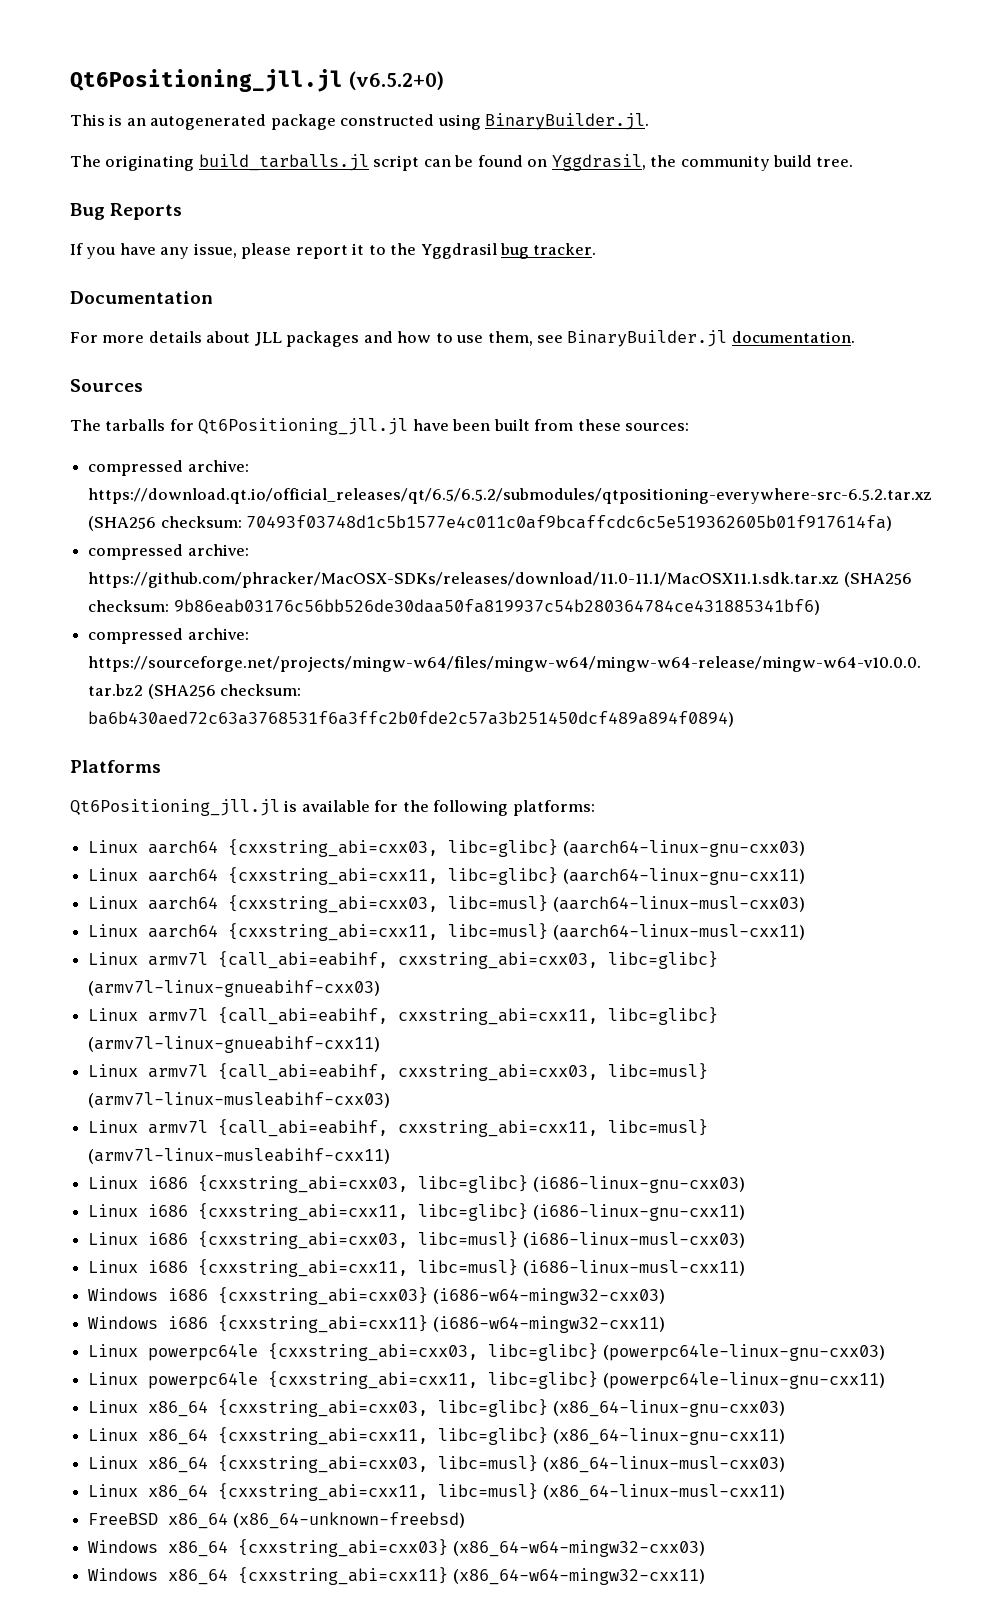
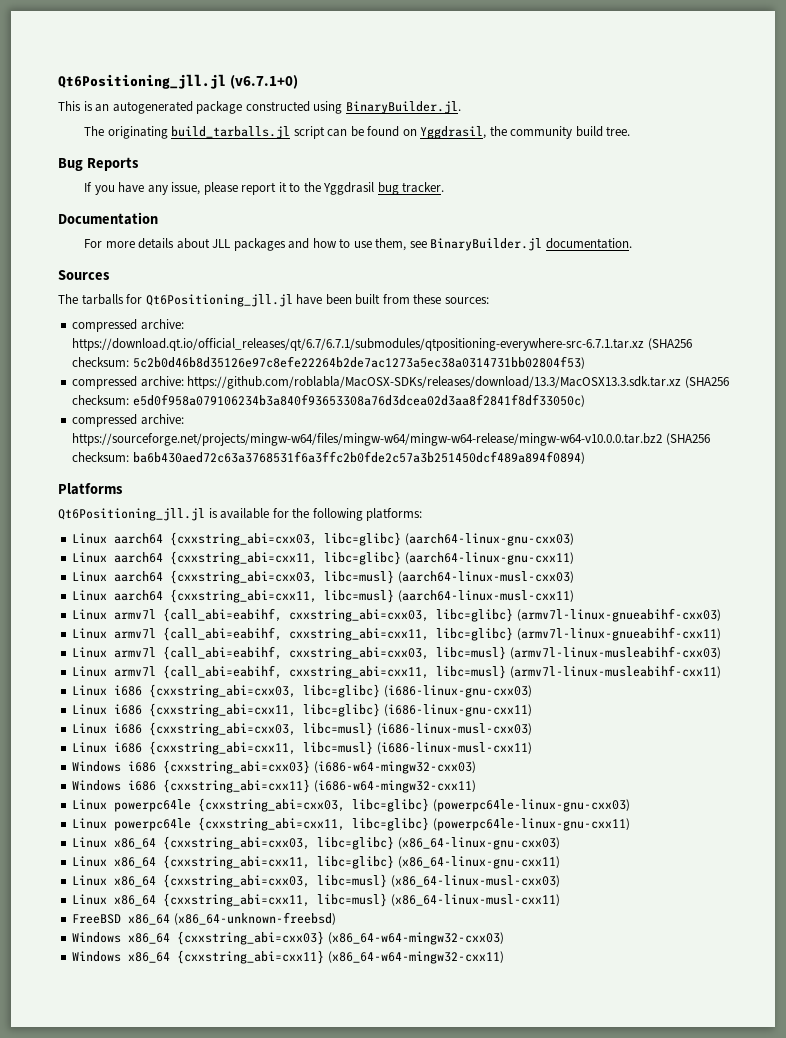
[70,69,444,92] Qt6Positioning_jll.jl (v6.5.2+0) -> [58,74,299,89] Qt6Positioning_jll.jl (v6.7.1+0)
[88,488,933,504] [88,515,893,531] [88,544,249,560] [88,572,912,588] [88,599,820,615] https://download.qt.io/official_releases/qt/6.5/6.5.2/submodules/qtpositioning-everywhere-src-6.5.2.tar.xz (SHA256 checksum: 70493f03748d1c5b1577e4c011c0af9bcaffcdc6c5e519362605b01f917614fa) // compressed archive: https://github.com/phracker/MacOSX-SDKs/releases/download/11.0-11.1/MacOSX11.1.sdk.tar.xz (SHA256 checksum: 9b86eab03176c56bb526de30daa50fa819937c54b280364784ce431885341bf6) -> [72,338,692,351] [72,356,585,369] [72,376,729,389] [72,394,585,407] https://download.qt.io/official_releases/qt/6.7/6.7.1/submodules/qtpositioning-everywhere-src-6.7.1.tar.xz (SHA256 checksum: 5c2b0d46b8d35126e97c8efe22264b2de7ac1273a5ec38a0314731bb02804f53) // compressed archive: https://github.com/roblabla/MacOSX-SDKs/releases/download/13.3/MacOSX13.3.sdk.tar.xz (SHA256 checksum: e5d0f958a079106234b3a840f93653308a76d3dcea02d3aa8f2841f8df33050c)

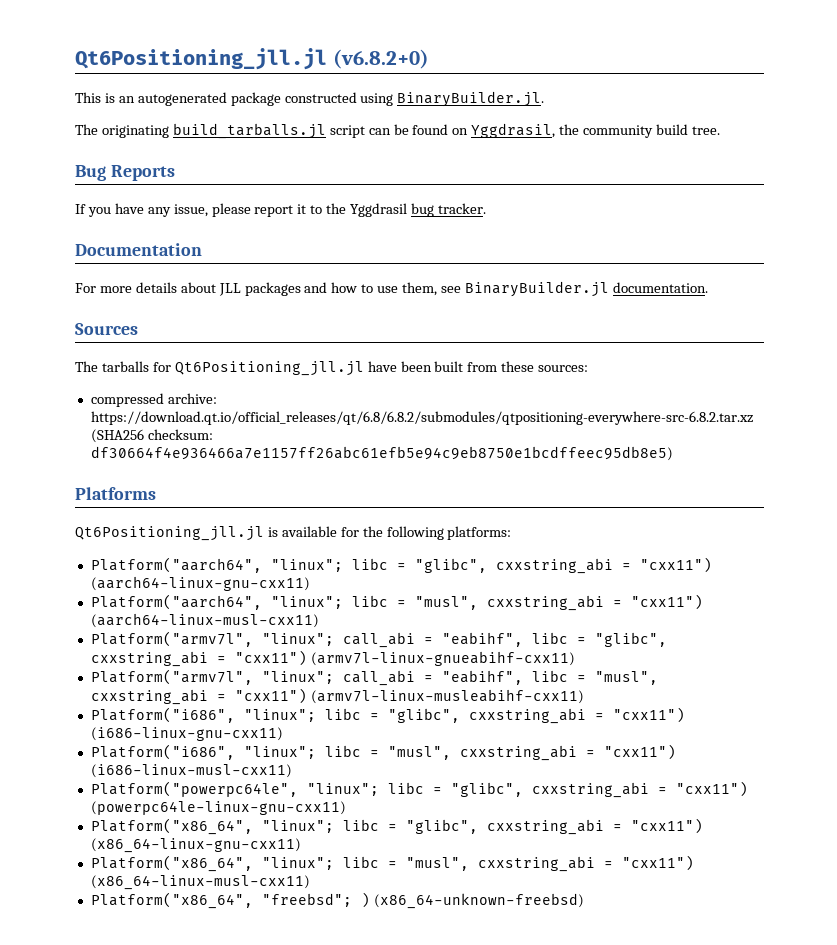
[58,74,299,89] Qt6Positioning_jll.jl (v6.7.1+0) -> [75,48,429,70] Qt6Positioning_jll.jl (v6.8.2+0)
[72,338,692,351] [72,356,585,369] [72,376,729,389] [72,394,585,407] [72,414,184,427] [72,433,710,446] [72,451,585,464] https://download.qt.io/official_releases/qt/6.7/6.7.1/submodules/qtpositioning-everywhere-src-6.7.1.tar.xz (SHA256 checksum: 5c2b0d46b8d35126e97c8efe22264b2de7ac1273a5ec38a0314731bb02804f53) // compressed archive: https://github.com/roblabla/MacOSX-SDKs/releases/download/13.3/MacOSX13.3.sdk.tar.xz (SHA256 checksum: e5d0f958a079106234b3a840f93653308a76d3dcea02d3aa8f2841f8df33050c) // compressed archive: https://sourceforge.net/projects/mingw-w64/files/mingw-w64/mingw-w64-release/mingw-w64-v10.0.0.tar.bz2 (SHA256 checksum: ba6b430aed72c63a3768531f6a3ffc2b0fde2c57a3b251450dcf489a894f0894) -> [90,411,753,425] [90,429,213,443] [90,446,673,461] https://download.qt.io/official_releases/qt/6.8/6.8.2/submodules/qtpositioning-everywhere-src-6.8.2.tar.xz (SHA256 checksum: df30664f4e936466a7e1157ff26abc61efb5e94c9eb8750e1bcdffeec95db8e5)
[72,532,574,546] [72,551,574,565] [72,570,574,584] [72,589,574,603] [72,608,721,622] [72,627,721,641] [72,646,721,660] [72,665,721,679] [72,684,532,698] [72,703,532,717] [72,722,532,736] [72,741,532,755] [72,760,476,774] [72,779,476,793] [72,798,630,812] [72,817,630,831] [72,836,560,850] [72,855,560,869] [72,874,560,888] [72,893,560,907] [72,912,336,925] [72,931,504,945] [72,950,504,964] Linux aarch64 {cxxstring_abi=cxx03, libc=glibc} (aarch64-linux-gnu-cxx03) // Linux aarch64 {cxxstring_abi=cxx11, libc=glibc} (aarch64-linux-gnu-cxx11) // Linux aarch64 {cxxstring_abi=cxx03, libc=musl} (aarch64-linux-musl-cxx03) // Linux aarch64 {cxxstring_abi=cxx11, libc=musl} (aarch64-linux-musl-cxx11) // Linux armv7l {call_abi=eabihf, cxxstring_abi=cxx03, libc=glibc} (armv7l-linux-gnueabihf-cxx03) // Linux armv7l {call_abi=eabihf, cxxstring_abi=cxx11, libc=glibc} (armv7l-linux-gnueabihf-cxx11) // Linux armv7l {call_abi=eabihf, cxxstring_abi=cxx03, libc=musl} (armv7l-linux-musleabihf-cxx03) // Linux armv7l {call_abi=eabihf, cxxstring_abi=cxx11, libc=musl} (armv7l-linux-musleabihf-cxx11) // Linux i686 {cxxstring_abi=cxx03, libc=glibc} (i686-linux-gnu-cxx03) // Linux i686 {cxxstring_abi=cxx11, libc=glibc} (i686-linux-gnu-cxx11) // Linux i686 {cxxstring_abi=cxx03, libc=musl} (i686-linux-musl-cxx03) // Linux i686 {cxxstring_abi=cxx11, libc=musl} (i686-linux-musl-cxx11) // Windows i686 {cxxstring_abi=cxx03} (i686-w64-mingw32-cxx03) // Windows i686 {cxxstring_abi=cxx11} (i686-w64-mingw32-cxx11) // Linux powerpc64le {cxxstring_abi=cxx03, libc=glibc} (powerpc64le-linux-gnu-cxx03) // Linux powerpc64le {cxxstring_abi=cxx11, libc=glibc} (powerpc64le-linux-gnu-cxx11) // Linux x86_64 {cxxstring_abi=cxx03, libc=glibc} (x86_64-linux-gnu-cxx03) // Linux x86_64 {cxxstring_abi=cxx11, libc=glibc} (x86_64-linux-gnu-cxx11) // Linux x86_64 {cxxstring_abi=cxx03, libc=musl} (x86_64-linux-musl-cxx03) // Linux x86_64 {cxxstring_abi=cxx11, libc=musl} (x86_64-linux-musl-cxx11) // FreeBSD x86_64 (x86_64-unknown-freebsd) // Windows x86_64 {cxxstring_abi=cxx03} (x86_64-w64-mingw32-cxx03) // Windows x86_64 {cxxstring_abi=cxx11} (x86_64-w64-mingw32-cxx11) -> [90,557,712,574] [90,576,310,591] [90,594,703,611] [90,613,319,628] [90,631,667,648] [90,650,575,667] [90,669,658,686] [90,688,584,705] [90,707,685,724] [90,727,283,741] [90,744,676,761] [90,764,292,778] [90,781,748,798] [90,801,346,815] [90,818,703,835] [90,838,301,853] [90,855,694,872] [90,875,310,890] [90,892,584,909] Platform("aarch64", "linux"; libc = "glibc", cxxstring_abi = "cxx11") (aarch64-linux-gnu-cxx11) // Platform("aarch64", "linux"; libc = "musl", cxxstring_abi = "cxx11") (aarch64-linux-musl-cxx11) // Platform("armv7l", "linux"; call_abi = "eabihf", libc = "glibc", cxxstring_abi = "cxx11") (armv7l-linux-gnueabihf-cxx11) // Platform("armv7l", "linux"; call_abi = "eabihf", libc = "musl", cxxstring_abi = "cxx11") (armv7l-linux-musleabihf-cxx11) // Platform("i686", "linux"; libc = "glibc", cxxstring_abi = "cxx11") (i686-linux-gnu-cxx11) // Platform("i686", "linux"; libc = "musl", cxxstring_abi = "cxx11") (i686-linux-musl-cxx11) // Platform("powerpc64le", "linux"; libc = "glibc", cxxstring_abi = "cxx11") (powerpc64le-linux-gnu-cxx11) // Platform("x86_64", "linux"; libc = "glibc", cxxstring_abi = "cxx11") (x86_64-linux-gnu-cxx11) // Platform("x86_64", "linux"; libc = "musl", cxxstring_abi = "cxx11") (x86_64-linux-musl-cxx11) // Platform("x86_64", "freebsd"; ) (x86_64-unknown-freebsd)

